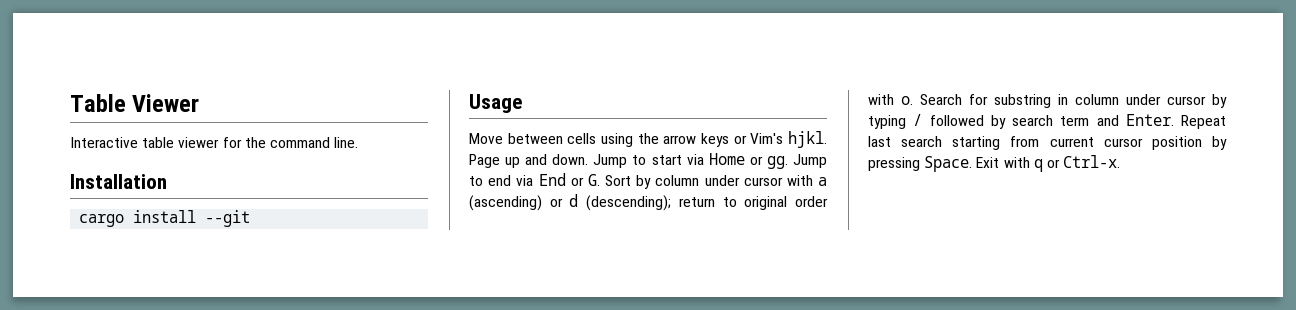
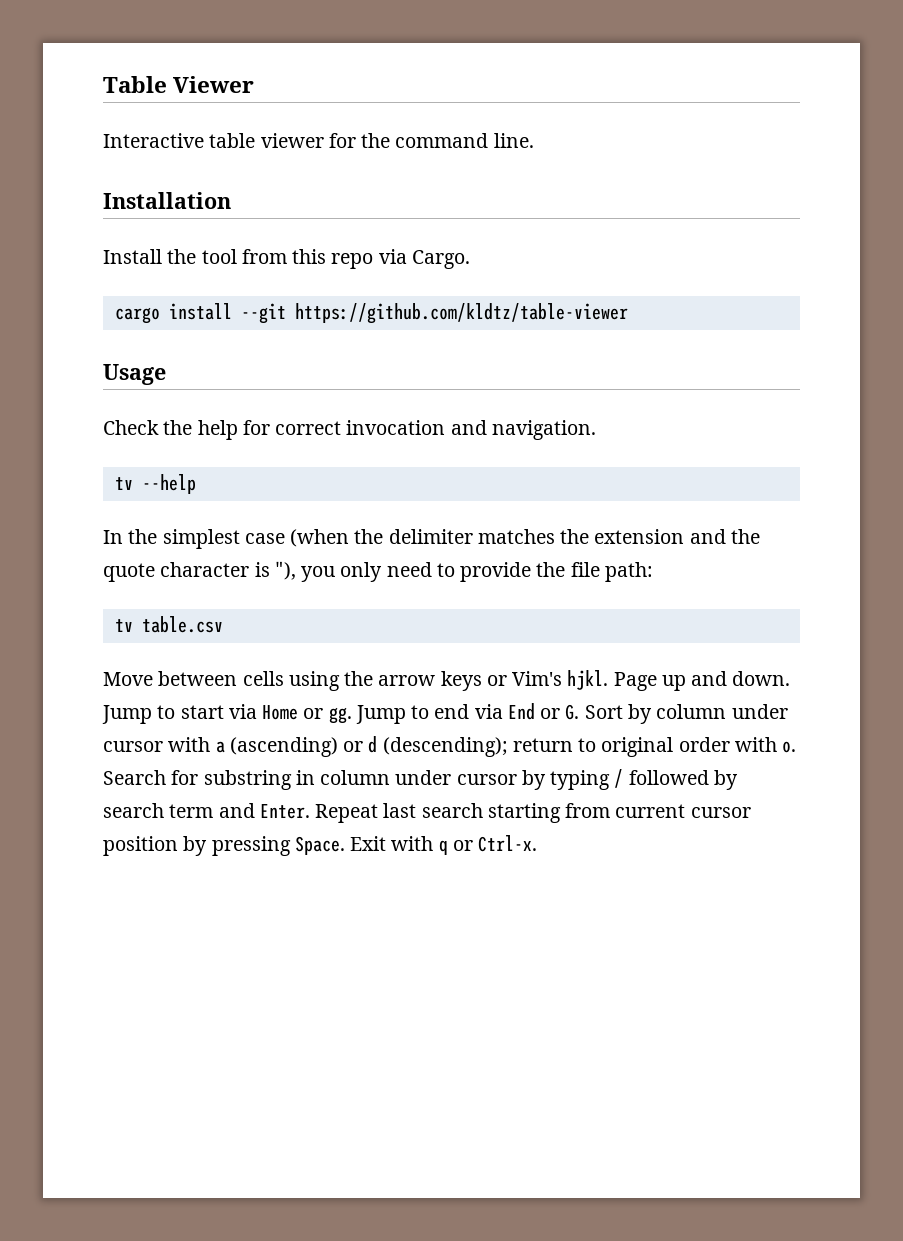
(167, 181) none -> [103,249,470,269] // Install the tool from this repo via Cargo.
(251, 218) none -> [294,303,628,324] https://github.com/kldtz/table-viewer
(523, 103) none -> [103,420,596,440] [114,474,196,494] [103,529,760,549] [103,561,653,582] [114,616,223,633] // Check the help for correct invocation and navigation. // tv --help // In the simplest case (when the delimiter matches the extension and the quote character is "), you only need to provide the file path: // tv table.csv

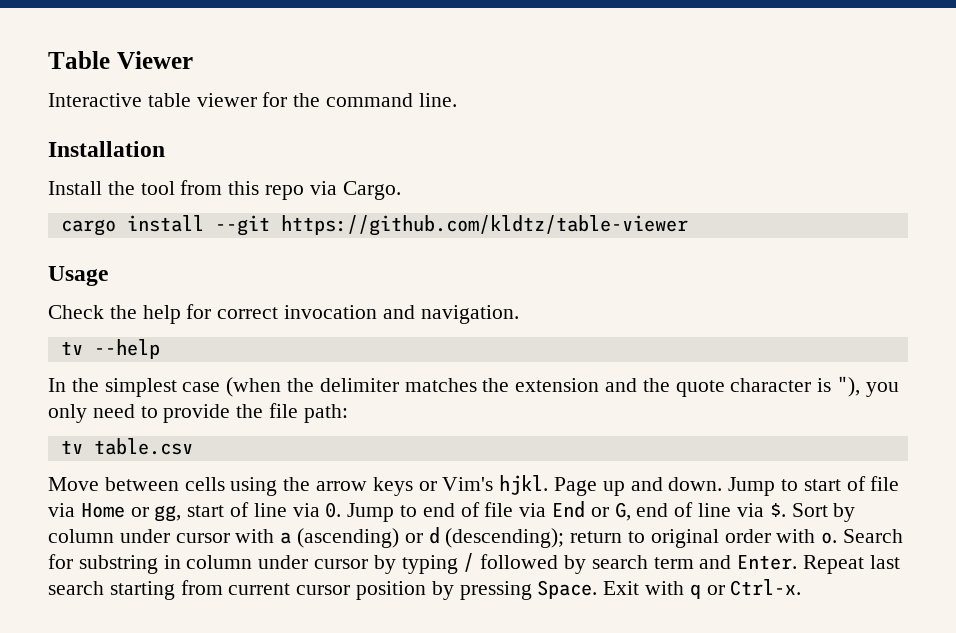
(224, 712) none -> [846,476,900,491] of file
[328,707,352,724] gg. -> [154,502,342,522] gg, start of line via 0.
(470, 711) none -> [460,502,514,517] of file
[565,704,580,720] G. -> [614,502,786,521] G, end of line via $.

